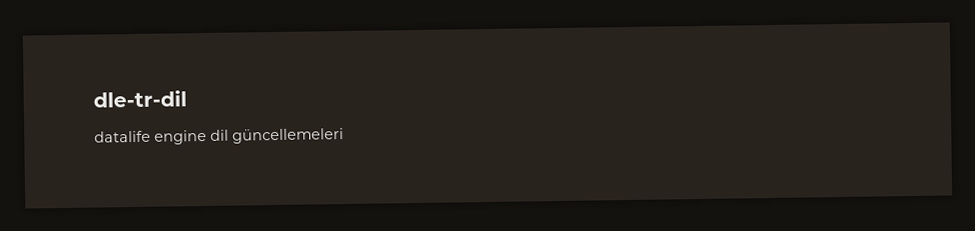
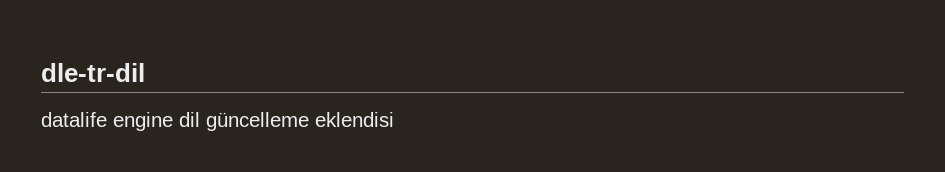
[232,128,344,144] güncellemeleri -> [206,112,394,131] güncelleme eklendisi

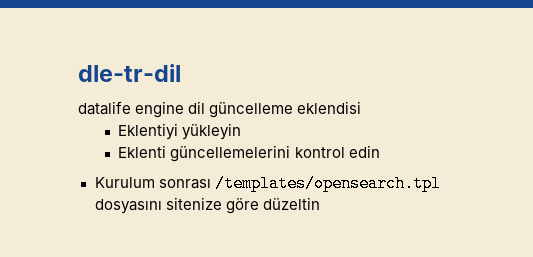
(394, 119) none -> [118,123,242,140] [118,145,380,162] [94,175,441,192] [94,197,320,214] // Eklentiyi yükleyin // Eklenti güncellemelerini kontrol edin // Kurulum sonrası /templates/opensearch.tpl dosyasını sitenize göre düzeltin

